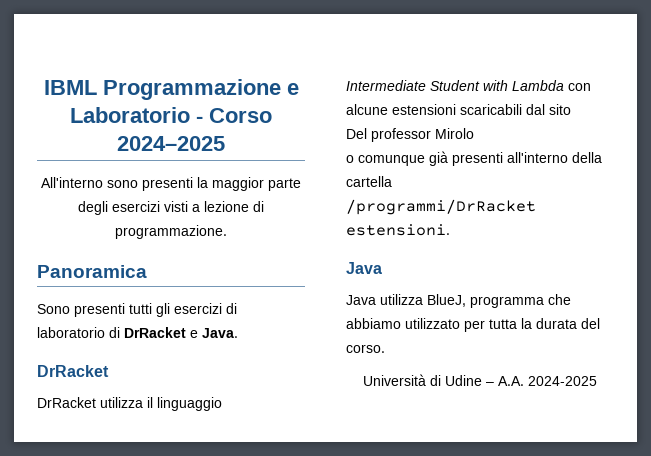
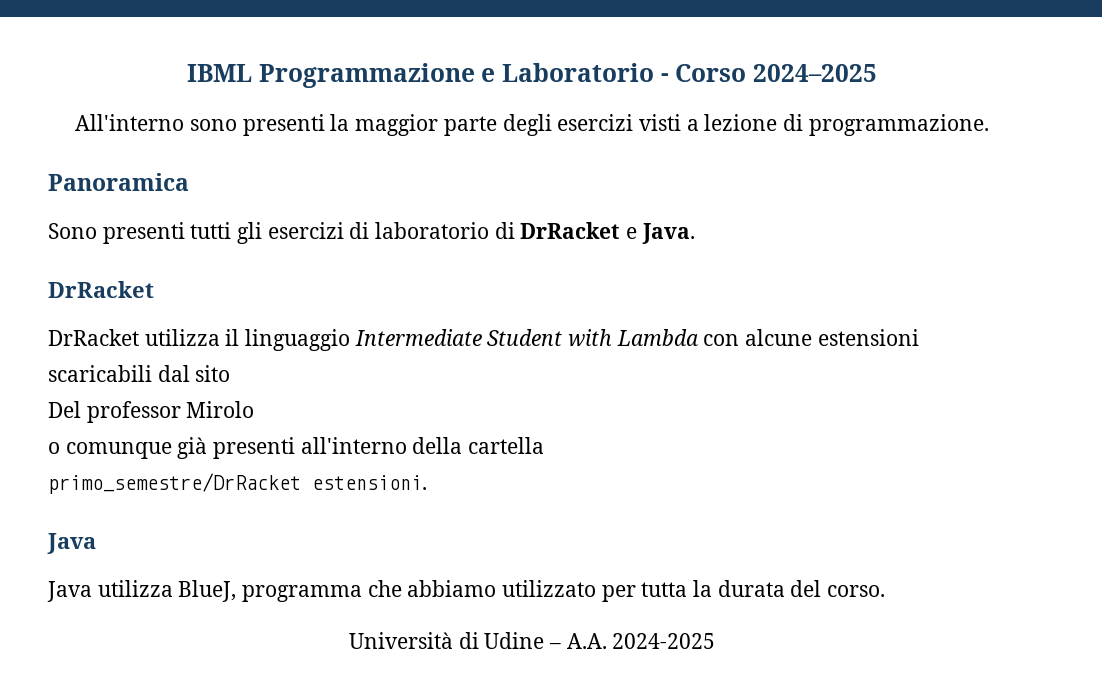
[346,199,536,215] /programmi/DrRacket -> [48,473,301,494] primo_semestre/DrRacket

